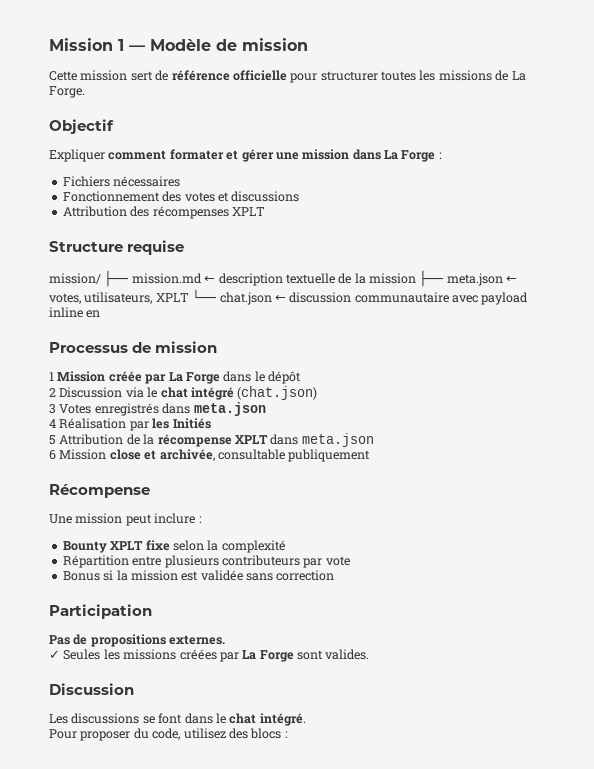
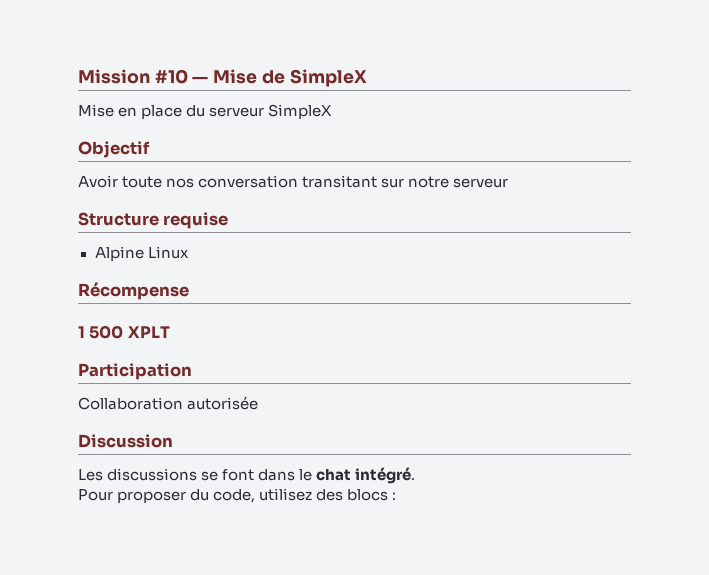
[49,38,308,51] [49,70,526,83] [49,86,85,98] [49,119,114,134] [49,149,442,162] [62,176,181,187] [62,191,300,202] [62,206,265,219] [49,240,185,255] [49,270,518,287] [49,289,529,305] [49,307,101,318] [49,341,218,353] [49,371,301,384] [49,386,318,400] [49,402,266,416] [49,418,211,431] [49,433,374,447] [49,449,371,462] [49,484,150,498] [49,513,202,526] [62,540,286,553] [62,555,350,568] [62,570,335,581] [49,604,152,619] [49,634,226,647] [49,649,370,662] Mission 1 — Modèle de mission // Cette mission sert de référence officielle pour structurer toutes les missions de La Forge. // Objectif // Expliquer comment formater et gérer une mission dans La Forge : // Fichiers nécessaires // Fonctionnement des votes et discussions // Attribution des récompenses XPLT // Structure requise // mission/ ├── mission.md ← description textuelle de la mission ├── meta.json ← votes, utilisateurs, XPLT └── chat.json ← discussion communautaire avec payload inline en // Processus de mission // 1 Mission créée par La Forge dans le dépôt // 2 Discussion via le chat intégré (chat.json) // 3 Votes enregistrés dans meta.json // 4 Réalisation par les Initiés // 5 Attribution de la récompense XPLT dans meta.json // 6 Mission close et archivée, consultable publiquement // Récompense // Une mission peut inclure : // Bounty XPLT fixe selon la complexité // Répartition entre plusieurs contributeurs par vote // Bonus si la mission est validée sans correction // Participation // Pas de propositions externes. // ✓ Seules les missions créées par La Forge sont valides. -> [78,69,367,87] [78,104,333,119] [78,141,150,158] [78,175,509,188] [78,212,229,229] [94,246,189,261] [78,282,189,300] [78,325,170,339] [78,363,192,380] [78,396,259,410] Mission #10 — Mise de SimpleX // Mise en place du serveur SimpleX // Objectif // Avoir toute nos conversation transitant sur notre serveur // Structure requise // Alpine Linux // Récompense // 1 500 XPLT // Participation // Collaboration autorisée

